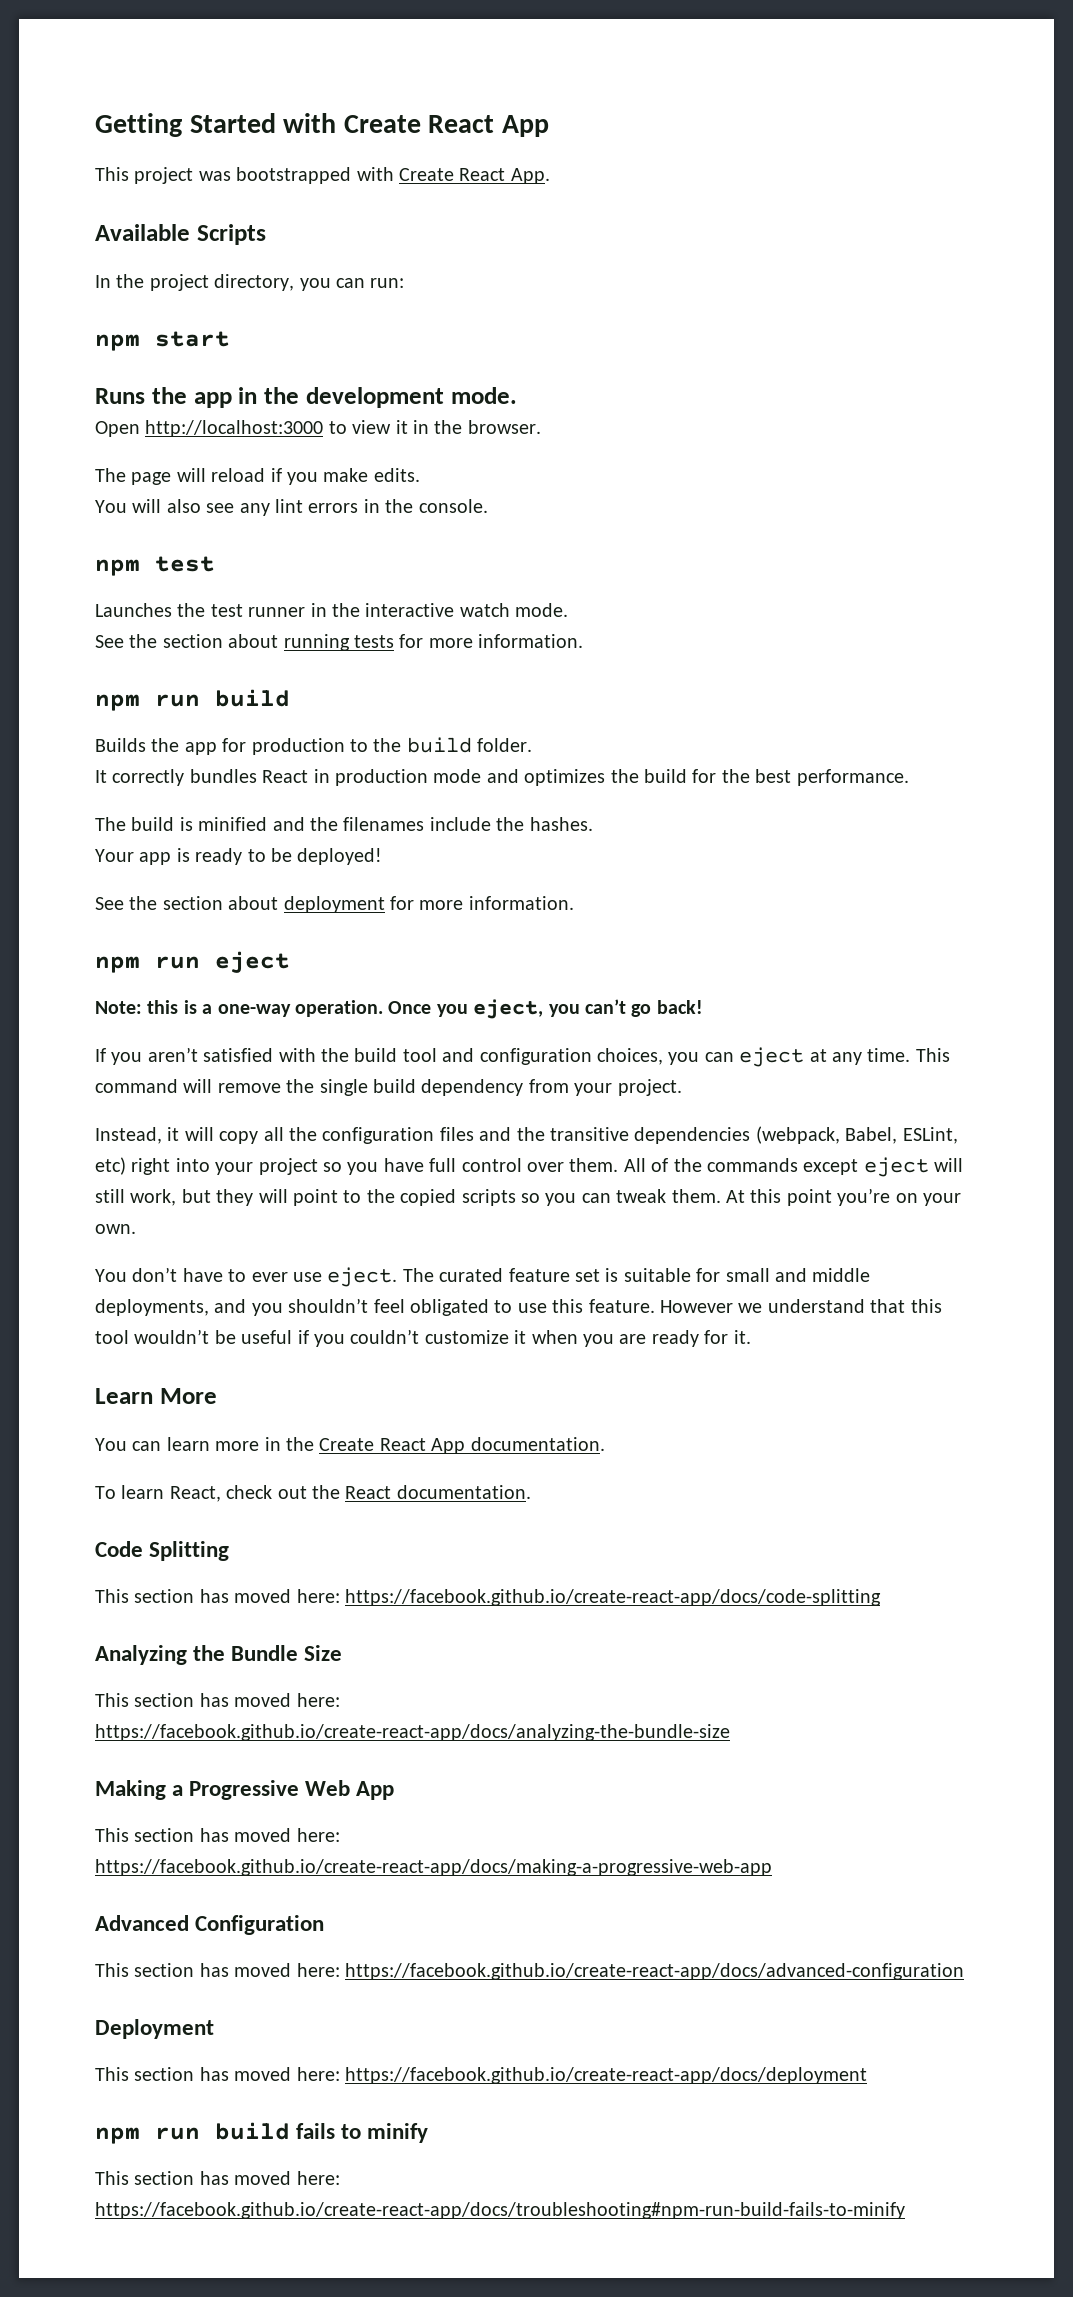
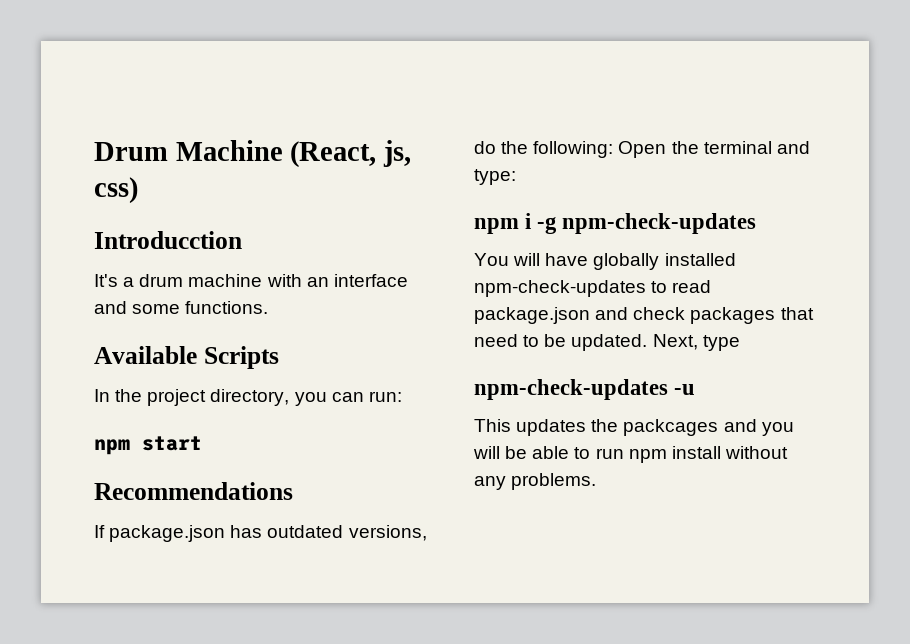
[95,113,549,137] [95,167,550,184] Getting Started with Create React App // This project was bootstrapped with Create React App. -> [94,140,412,168] [94,177,138,204] [94,231,242,249] [94,274,408,287] [94,301,269,314] Drum Machine (React, js, css) // Introducction // It's a drum machine with an interface and some functions.
[95,387,517,408] [95,420,541,437] [95,468,420,485] [95,499,488,516] [95,556,215,576] [95,603,569,617] [95,634,584,651] [95,689,290,711] [95,737,533,755] [95,769,909,786] [95,817,593,831] [95,848,383,865] [95,896,574,913] [95,951,290,973] [95,999,703,1019] [95,1047,950,1067] [95,1079,682,1096] [95,1126,958,1144] [95,1157,964,1177] [95,1188,961,1206] [95,1224,136,1234] [95,1267,871,1287] [95,1298,942,1316] [95,1329,751,1347] [95,1388,217,1404] [95,1437,605,1454] [95,1485,531,1502] [95,1541,230,1561] [95,1589,881,1606] [95,1645,343,1665] [95,1693,340,1707] [95,1724,730,1741] [95,1780,395,1800] [95,1828,340,1842] [95,1859,772,1876] [95,1915,325,1935] [95,1963,964,1980] [95,2019,214,2039] [95,2067,867,2084] [95,2122,429,2144] [95,2171,340,2185] [95,2202,905,2219] Runs the app in the development mode. // Open http://localhost:3000 to view it in the browser. // The page will reload if you make edits. // You will also see any lint errors in the console. // npm test // Launches the test runner in the interactive watch mode. // See the section about running tests for more information. // npm run build // Builds the app for production to the build folder. // It correctly bundles React in production mode and optimizes the build for the best performance. // The build is minified and the filenames include the hashes. // Your app is ready to be deployed! // See the section about deployment for more information. // npm run eject // Note: this is a one-way operation. Once you eject, you can’t go back! // If you aren’t satisfied with the build tool and configuration choices, you can eject at any time. This command will remove the single build dependency from your project. // Instead, it will copy all the configuration files and the transitive dependencies (webpack, Babel, ESLint, etc) right into your project so you have full control over them. All of the commands except eject will still work, but they will point to the copied scripts so you can tweak them. At this point you’re on your own. // You don’t have to ever use eject. The curated feature set is suitable for small and middle deployments, and you shouldn’t feel obligated to use this feature. However we understand that this tool wouldn’t be useful if you couldn’t customize it when you are ready for it. // Learn More // You can learn more in the Create React App documentation. // To learn React, check out the React documentation. // Code Splitting // This section has moved here: https://facebook.github.io/create-react-app/docs/code-splitting // Analyzing the Bundle Size // This section has moved here: https://facebook.github.io/create-react-app/docs/analyzing-the-bundle-size // Making a Progressive Web App // This section has moved here: https://facebook.github.io/create-react-app/docs/making-a-progressive-web-app // Advanced Configuration // This section has moved here: https://facebook.github.io/create-react-app/docs/advanced-configuration // Deployment // This section has moved here: https://facebook.github.io/create-react-app/docs/deployment // npm run build fails to minify // This section has moved here: https://facebook.github.io/create-react-app/docs/troubleshooting#npm-run-build-fails-to-minify -> [94,482,293,500] [94,525,427,542] [474,141,810,158] [474,169,516,185] [474,213,757,234] [474,253,736,270] [474,280,712,297] [474,307,814,324] [474,334,740,351] [474,379,696,400] [474,419,794,436] [473,446,788,463] [474,473,597,490] Recommendations // If package.json has outdated versions, do the following: Open the terminal and type: // npm i -g npm-check-updates // You will have globally installed npm-check-updates to read package.json and check packages that need to be updated. Next, type // npm-check-updates -u // This updates the packcages and you will be able to run npm install without any problems.

